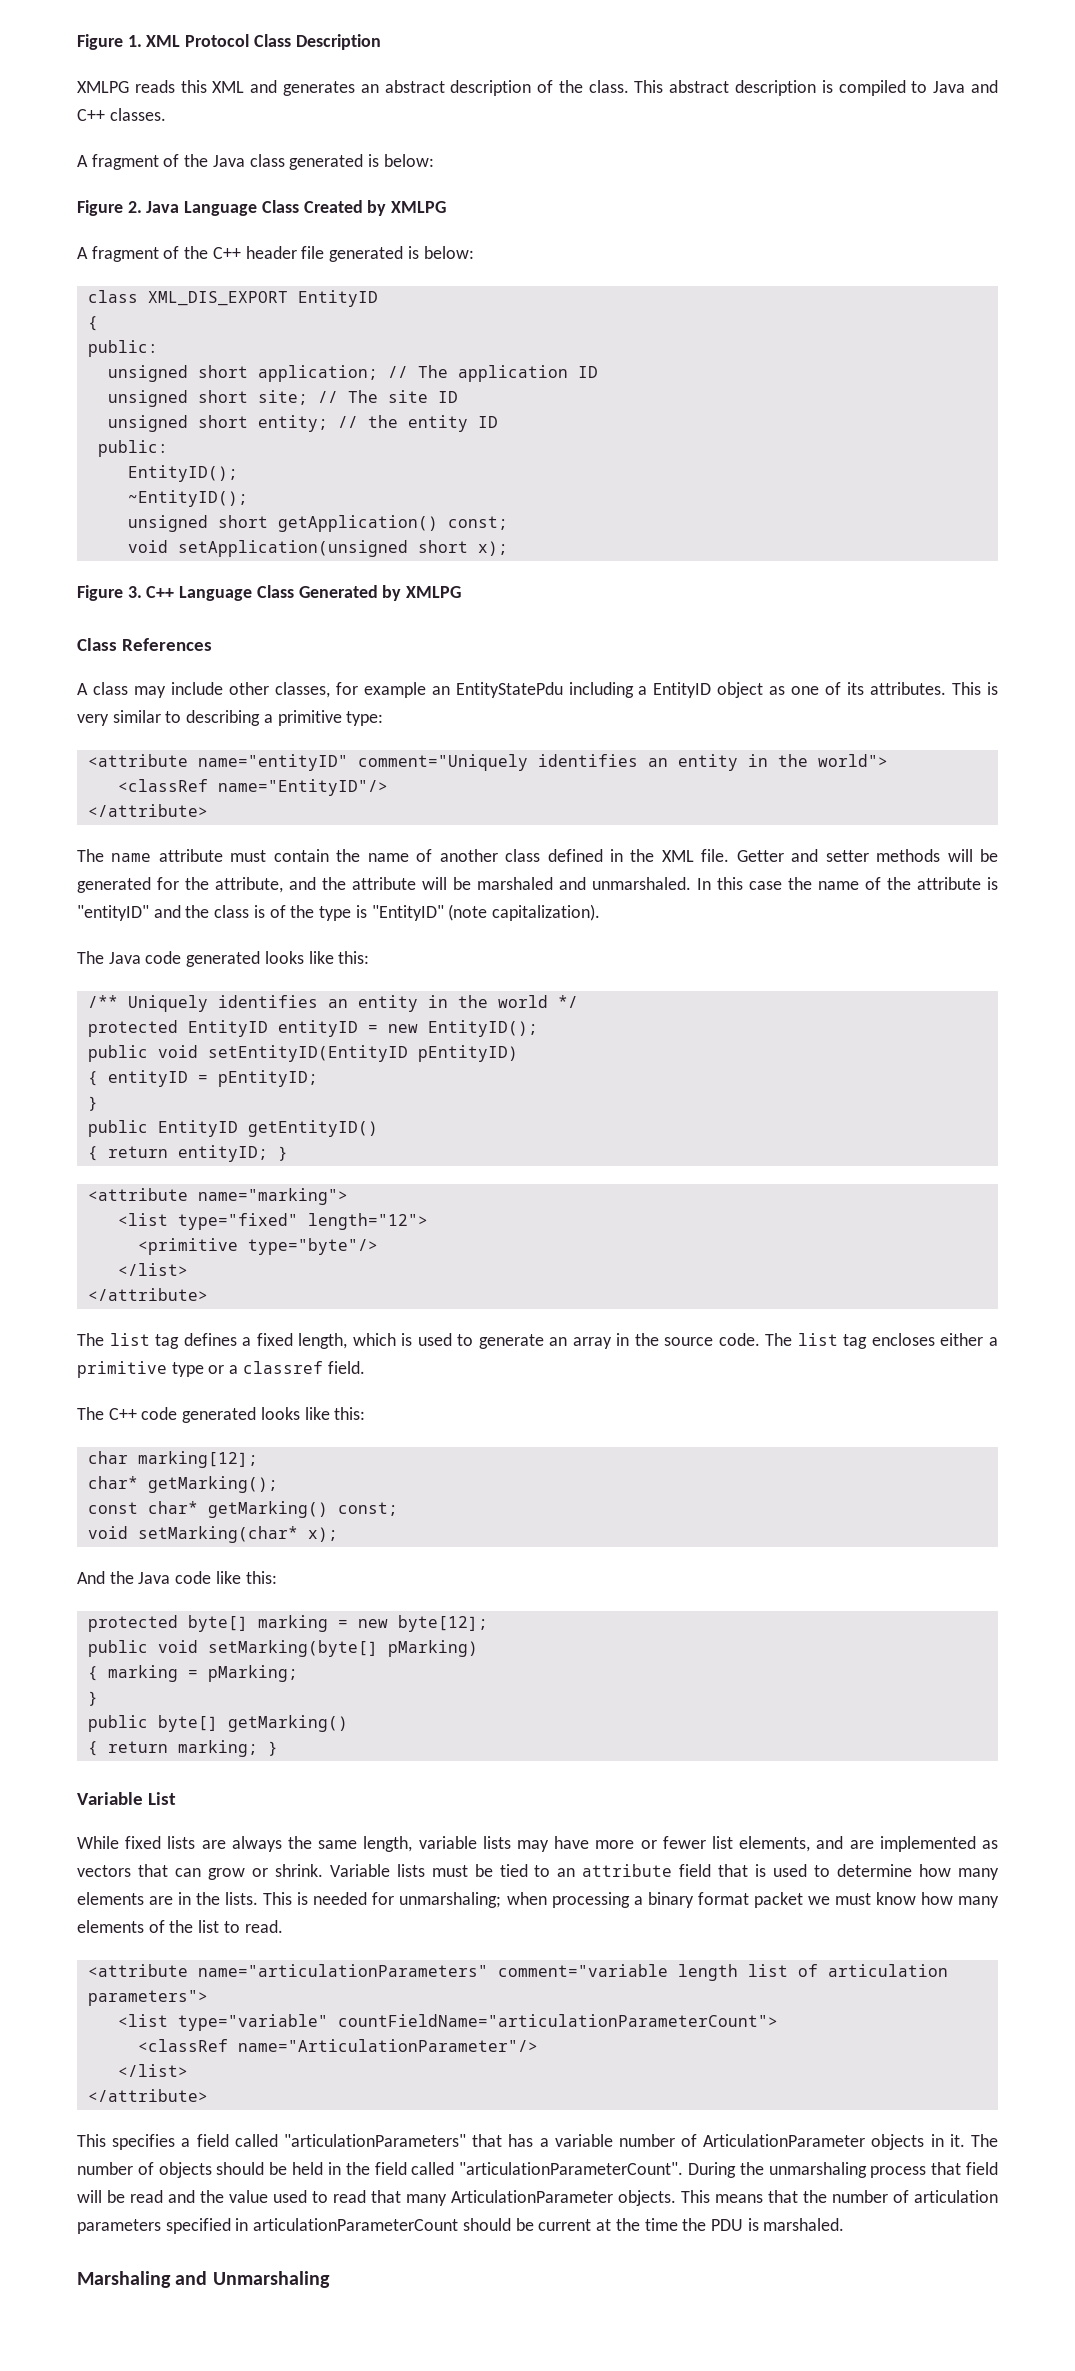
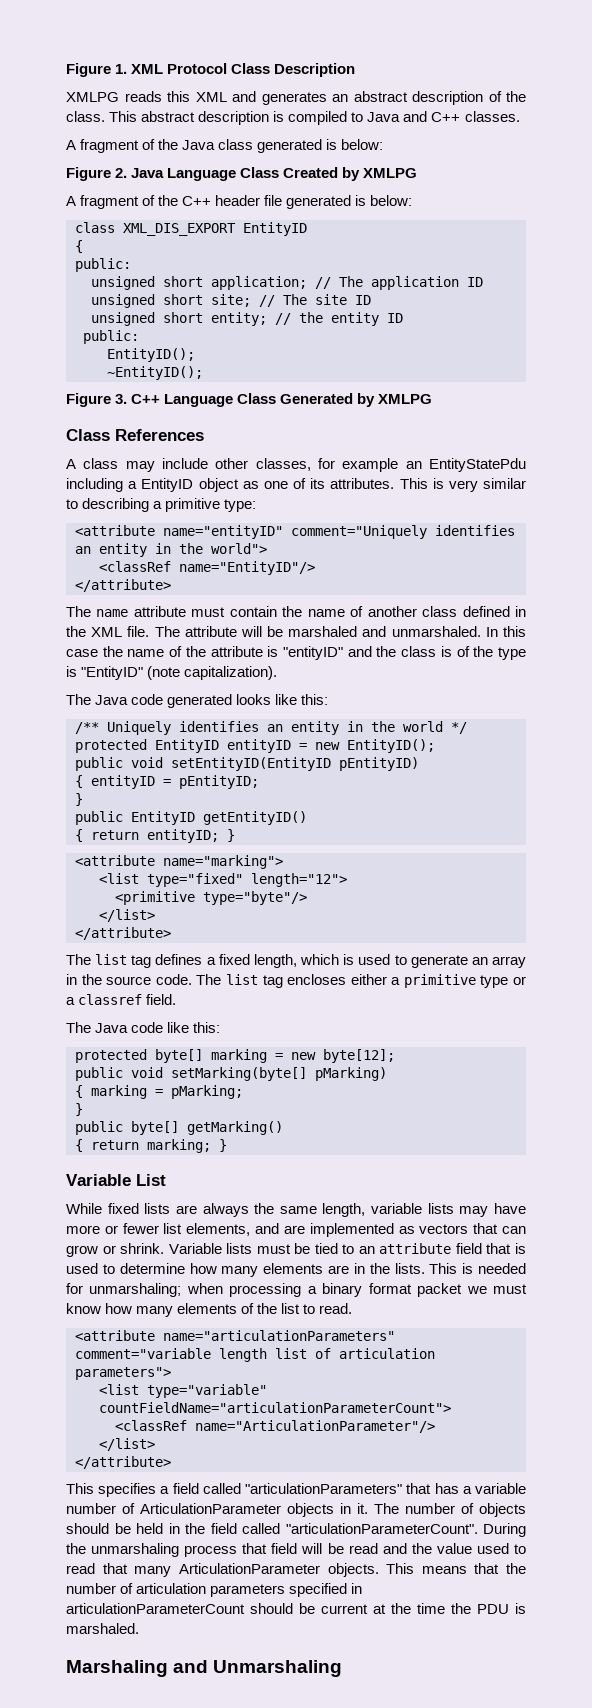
[127,515,508,532] [127,540,508,557] // unsigned short getApplication() const; // void setApplication(unsigned short x); -> (203, 373) none
[736,849,999,862] [77,877,346,893] Getter and setter methods will be generated for the attribute, and the -> [154,626,180,637] The
[108,1407,366,1423] [87,1451,258,1468] [87,1476,278,1493] [87,1501,398,1518] [87,1526,338,1543] [77,1571,134,1584] C++ code generated looks like this: // char marking[12]; // char* getMarking(); // const char* getMarking() const; // void setMarking(char* x); // And the -> (91, 1027) none

